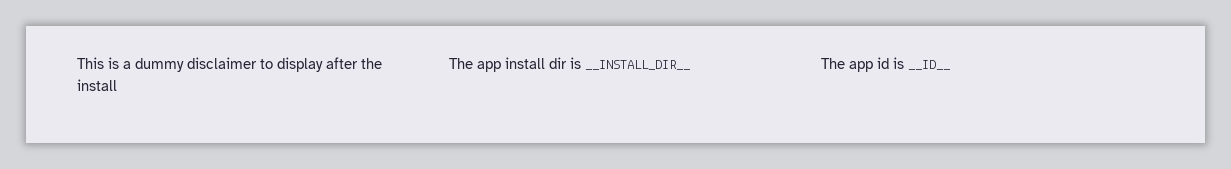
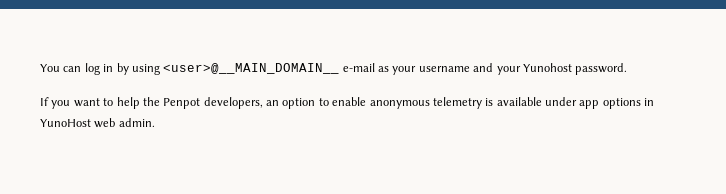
[77,57,382,72] [77,79,117,91] [449,57,690,72] [821,57,950,72] This is a dummy disclaimer to display after the install // The app install dir is __INSTALL_DIR__ // The app id is __ID__ -> [40,63,628,75] [40,97,655,109] [40,118,155,128] You can log in by using <user>@__MAIN_DOMAIN__ e-mail as your username and your Yunohost password. // If you want to help the Penpot developers, an option to enable anonymous telemetry is available under app options in YunoHost web admin.

